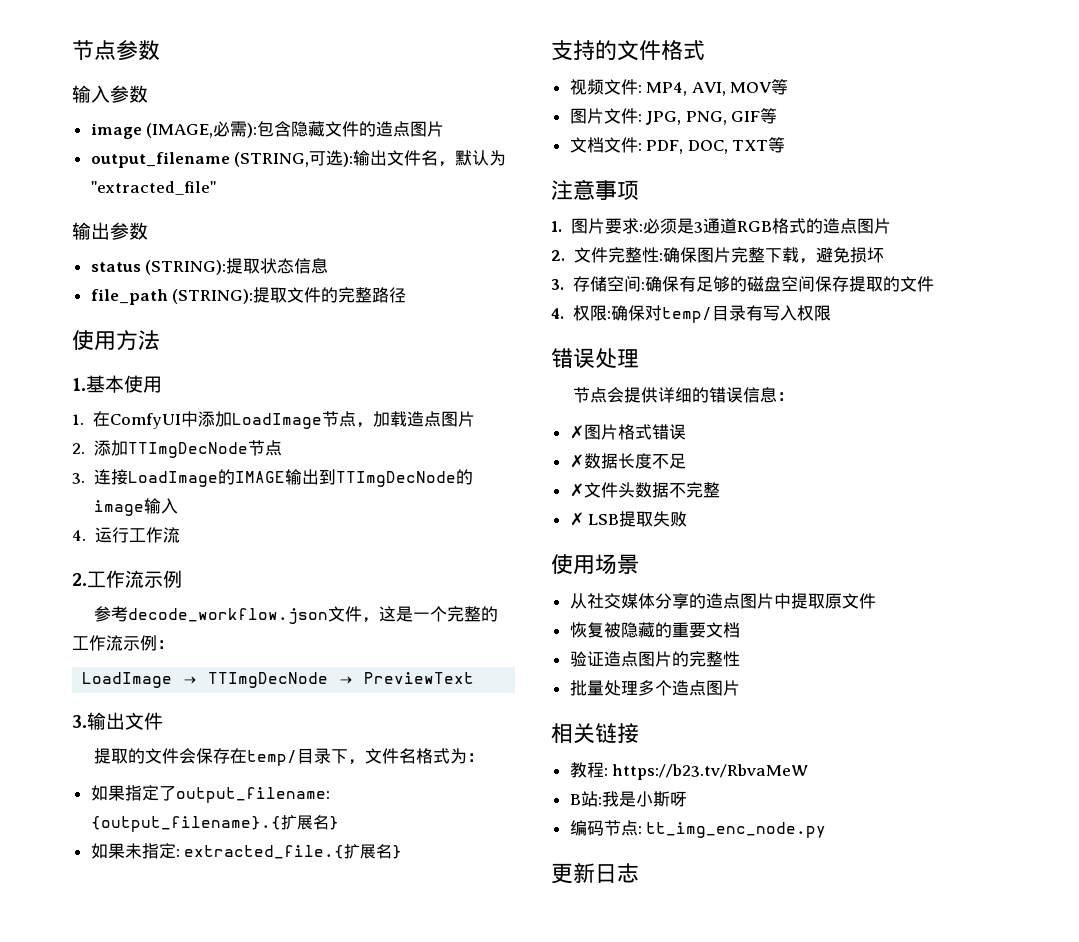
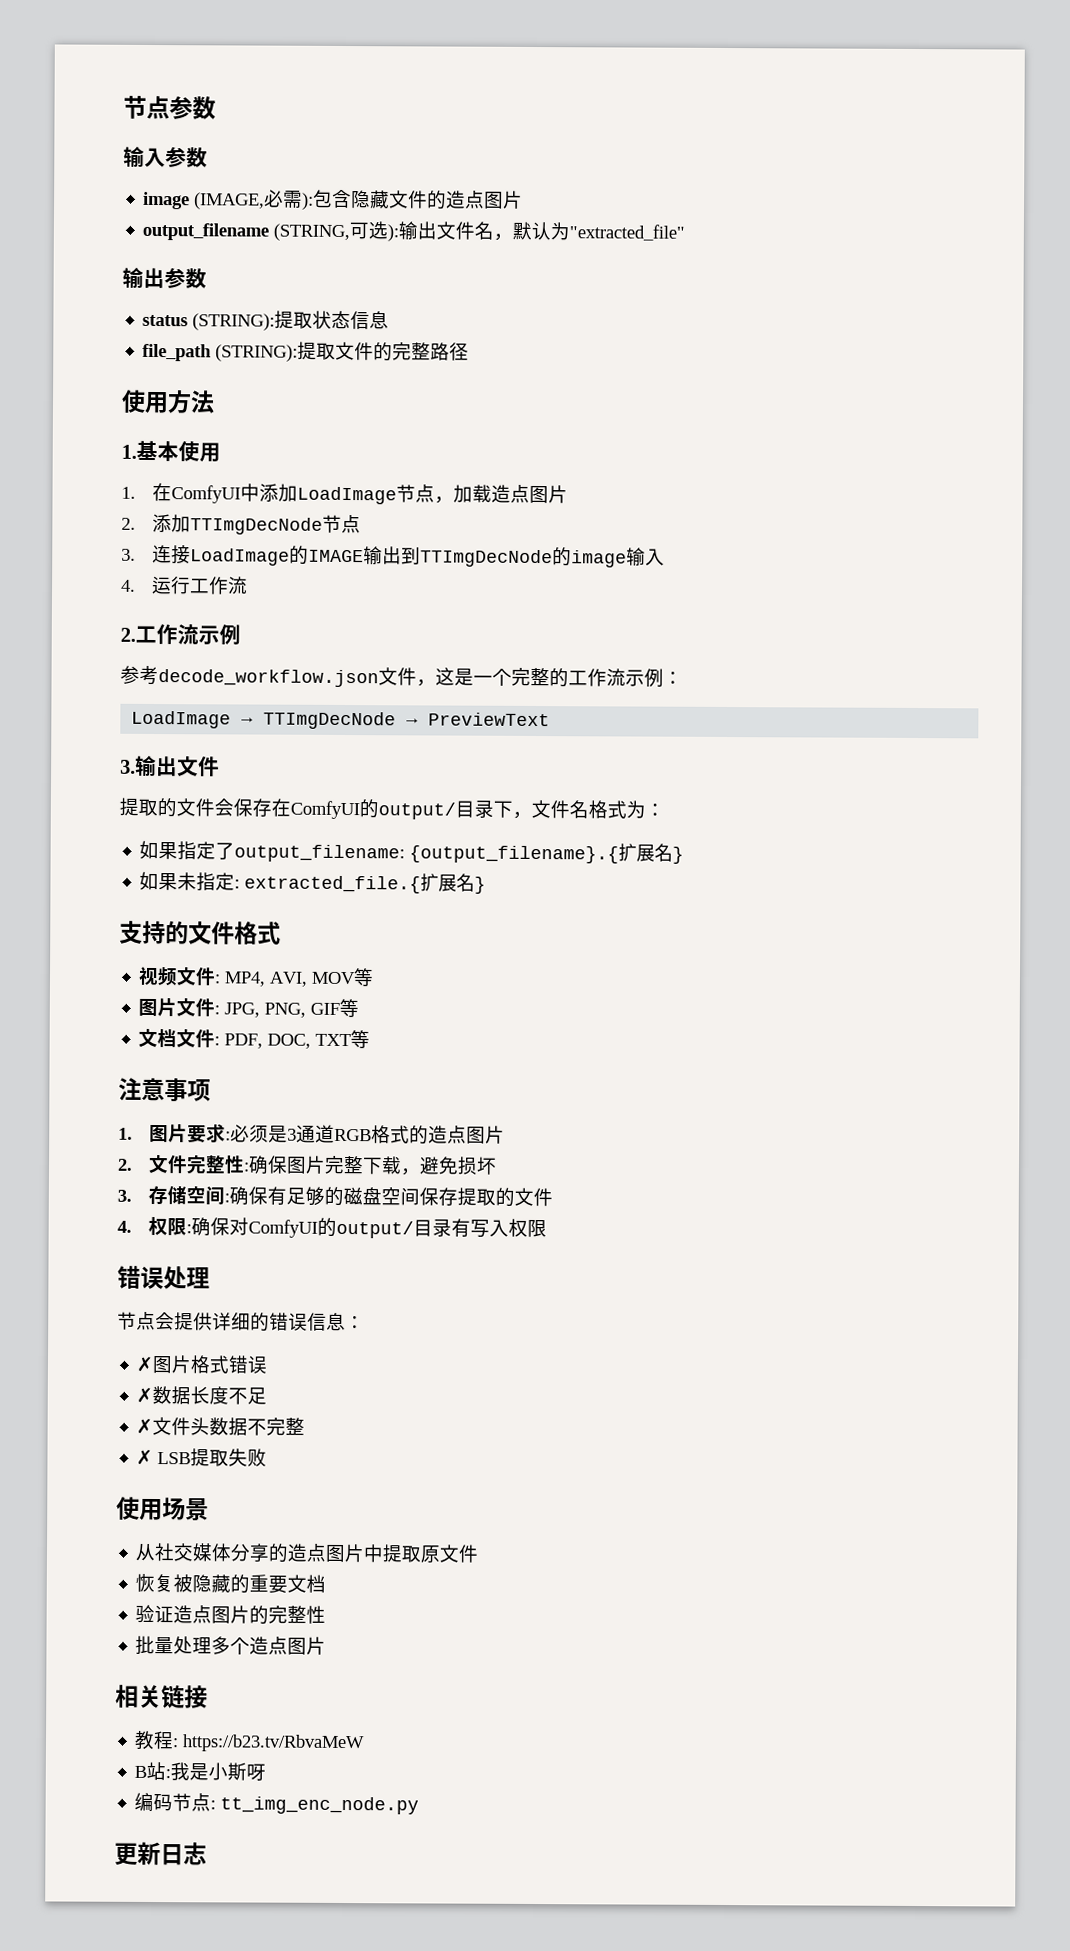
[247,750,298,766] temp/ -> [290,799,456,820] ComfyUI的output/
[661,307,712,323] temp/ -> [247,1217,414,1239] ComfyUI的output/

